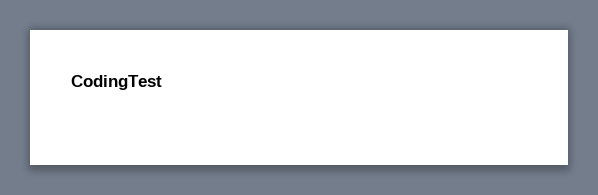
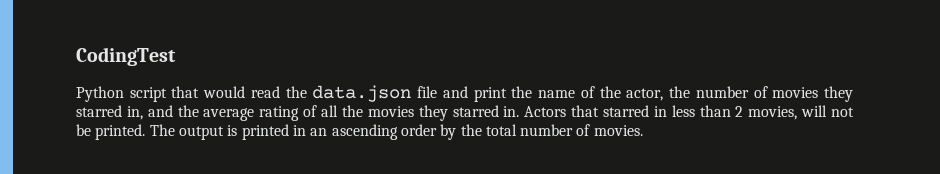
(162, 82) none -> [76,85,853,102] [76,105,855,121] [76,124,643,140] // Python script that would read the data.json file and print the name of the actor, the number of movies they starred in, and the average rating of all the movies they starred in. Actors that starred in less than 2 movies, will not be printed. The output is printed in an ascending order by the total number of movies.

